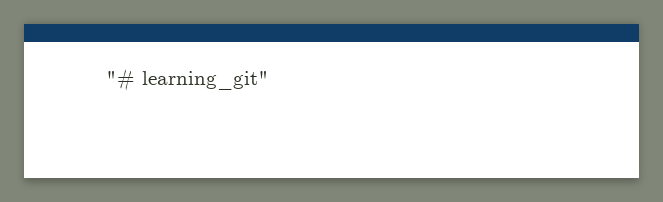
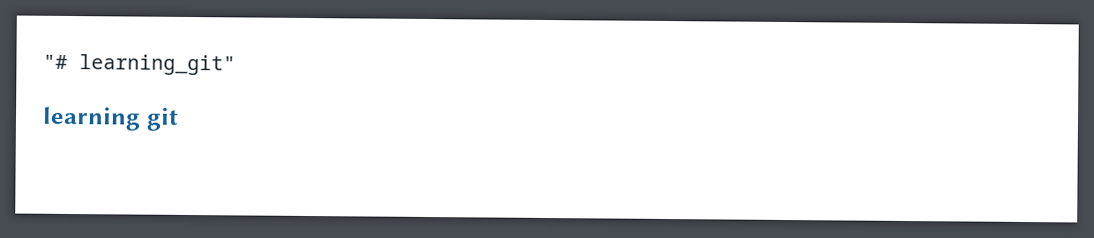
(269, 80) none -> [42,106,179,131] // learning git

